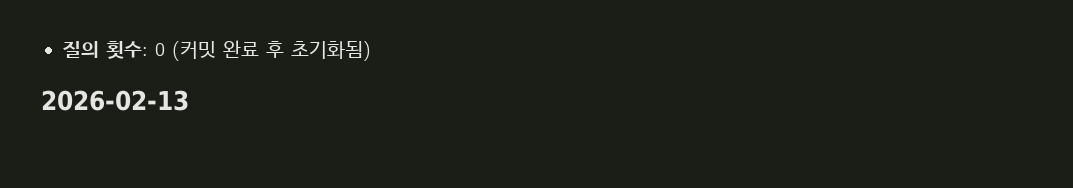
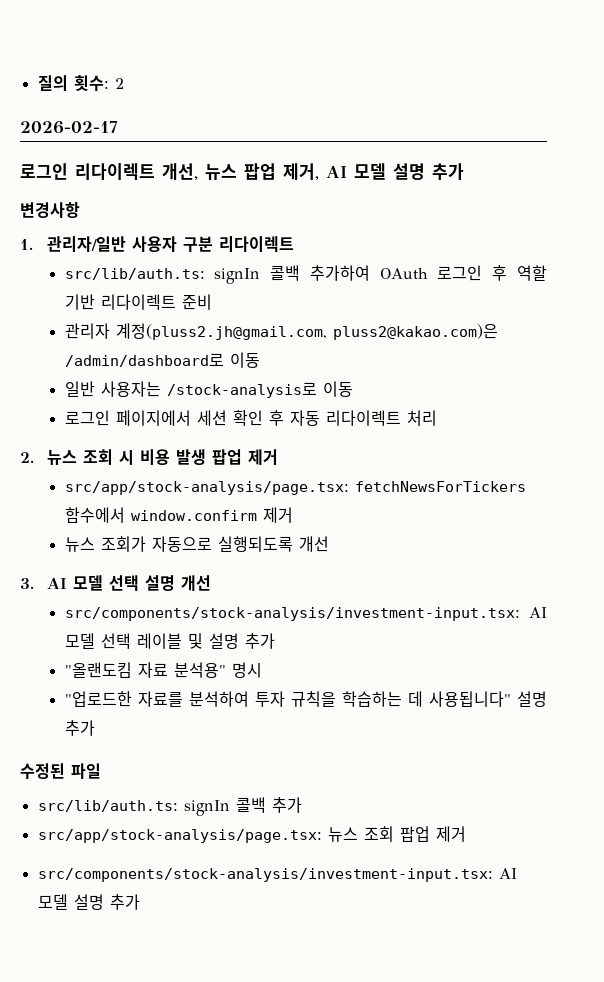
[155,40,371,61] [41,90,189,111] 0 (커밋 완료 후 초기화됨) // 2026-02-13 -> [114,78,124,89] [20,121,118,134] [20,163,464,180] [20,202,80,218] [20,236,295,253] [64,265,548,284] [64,294,212,310] [64,323,498,340] [64,352,260,368] [64,381,353,398] [64,410,437,426] [20,449,279,465] [64,481,526,495] [64,507,293,523] [64,536,329,552] [20,575,212,591] [64,607,547,621] [64,633,275,649] [64,662,262,678] [64,691,547,707] [64,720,95,736] [20,763,101,779] [37,797,302,816] [37,826,466,843] [37,868,517,882] [37,894,140,910] 2 // 2026-02-17 // 로그인 리다이렉트 개선, 뉴스 팝업 제거, AI 모델 설명 추가 // 변경사항 // 1. 관리자/일반 사용자 구분 리다이렉트 // src/lib/auth.ts: signIn 콜백 추가하여 OAuth 로그인 후 역할 기반 리다이렉트 준비 // 관리자 계정(pluss2.jh@gmail.com, pluss2@kakao.com)은 /admin/dashboard로 이동 // 일반 사용자는 /stock-analysis로 이동 // 로그인 페이지에서 세션 확인 후 자동 리다이렉트 처리 // 2. 뉴스 조회 시 비용 발생 팝업 제거 // src/app/stock-analysis/page.tsx: fetchNewsForTickers 함수에서 window.confirm 제거 // 뉴스 조회가 자동으로 실행되도록 개선 // 3. AI 모델 선택 설명 개선 // src/components/stock-analysis/investment-input.tsx: AI 모델 선택 레이블 및 설명 추가 // "올랜도킴 자료 분석용" 명시 // "업로드한 자료를 분석하여 투자 규칙을 학습하는 데 사용됩니다" 설명 추가 // 수정된 파일 // src/lib/auth.ts: signIn 콜백 추가 // src/app/stock-analysis/page.tsx: 뉴스 조회 팝업 제거 // src/components/stock-analysis/investment-input.tsx: AI 모델 설명 추가

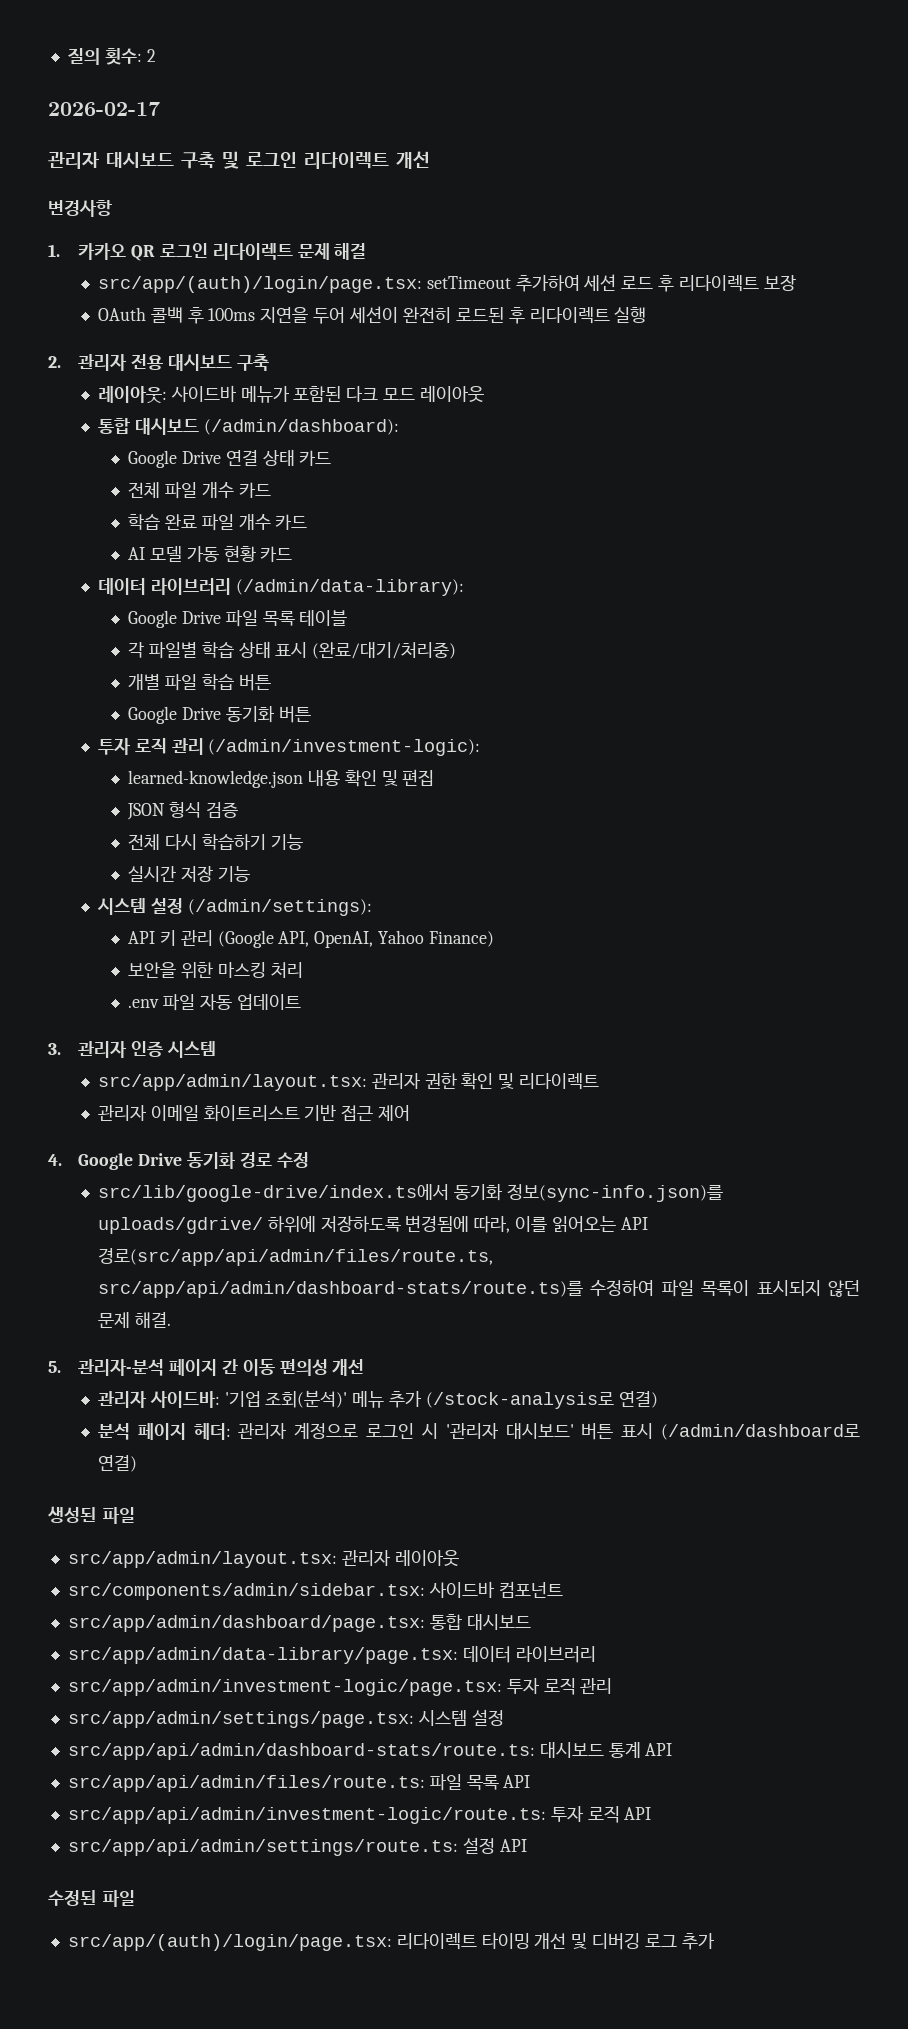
[20,163,464,180] [20,202,80,218] [20,236,295,253] [64,265,548,284] [64,294,212,310] [64,323,498,340] [64,352,260,368] [64,381,353,398] [64,410,437,426] [20,449,279,465] [64,481,526,495] [64,507,293,523] [64,536,329,552] [20,575,212,591] [64,607,547,621] [64,633,275,649] [64,662,262,678] [64,691,547,707] [64,720,95,736] [20,763,101,779] [37,797,302,816] [37,826,466,843] [37,868,517,882] [37,894,104,910] 로그인 리다이렉트 개선, 뉴스 팝업 제거, AI 모델 설명 추가 // 변경사항 // 1. 관리자/일반 사용자 구분 리다이렉트 // src/lib/auth.ts: signIn 콜백 추가하여 OAuth 로그인 후 역할 기반 리다이렉트 준비 // 관리자 계정(pluss2.jh@gmail.com, pluss2@kakao.com)은 /admin/dashboard로 이동 // 일반 사용자는 /stock-analysis로 이동 // 로그인 페이지에서 세션 확인 후 자동 리다이렉트 처리 // 2. 뉴스 조회 시 비용 발생 팝업 제거 // src/app/stock-analysis/page.tsx: fetchNewsForTickers 함수에서 window.confirm 제거 // 뉴스 조회가 자동으로 실행되도록 개선 // 3. AI 모델 선택 설명 개선 // src/components/stock-analysis/investment-input.tsx: AI 모델 선택 레이블 및 설명 추가 // "올랜도킴 자료 분석용" 명시 // "업로드한 자료를 분석하여 투자 규칙을 학습하는 데 사용됩니다" 설명 추가 // 수정된 파일 // src/lib/auth.ts: signIn 콜백 추가 // src/app/stock-analysis/page.tsx: 뉴스 조회 팝업 제거 // src/components/stock-analysis/investment-input.tsx: AI 모델 설명 -> [48,151,430,169] [48,200,112,217] [48,243,367,261] [97,274,796,293] [97,306,647,324] [48,354,269,371] [97,385,485,403] [97,418,399,435] [128,449,332,468] [128,482,271,499] [128,514,308,531] [128,545,293,562] [97,578,464,596] [128,610,348,628] [128,641,457,659] [128,674,271,691] [128,705,311,724] [97,738,481,756] [128,769,435,788] [127,802,238,820] [128,834,303,850] [128,866,250,882] [96,898,372,916] [128,930,495,948] [128,962,303,979] [128,994,301,1011] [48,1041,216,1058] [97,1073,600,1091] [97,1104,411,1122] [48,1152,309,1170] [97,1183,723,1202] [97,1215,648,1234] [97,1248,493,1266] [97,1280,860,1298] [97,1312,171,1328] [48,1359,365,1376] [97,1390,658,1409] [97,1422,861,1440] [97,1455,137,1472] [47,1506,135,1524] [67,1550,459,1568] [67,1581,563,1600] [67,1614,531,1632] [67,1646,596,1664] [67,1678,613,1696] [67,1709,504,1728] [67,1741,673,1760] [67,1774,531,1792] [67,1806,652,1824] [67,1837,527,1856] [48,1890,135,1907] [67,1932,677,1951] 관리자 대시보드 구축 및 로그인 리다이렉트 개선 // 변경사항 // 1. 카카오 QR 로그인 리다이렉트 문제 해결 // src/app/(auth)/login/page.tsx: setTimeout 추가하여 세션 로드 후 리다이렉트 보장 // OAuth 콜백 후 100ms 지연을 두어 세션이 완전히 로드된 후 리다이렉트 실행 // 2. 관리자 전용 대시보드 구축 // 레이아웃: 사이드바 메뉴가 포함된 다크 모드 레이아웃 // 통합 대시보드 (/admin/dashboard): // Google Drive 연결 상태 카드 // 전체 파일 개수 카드 // 학습 완료 파일 개수 카드 // AI 모델 가동 현황 카드 // 데이터 라이브러리 (/admin/data-library): // Google Drive 파일 목록 테이블 // 각 파일별 학습 상태 표시 (완료/대기/처리중) // 개별 파일 학습 버튼 // Google Drive 동기화 버튼 // 투자 로직 관리 (/admin/investment-logic): // learned-knowledge.json 내용 확인 및 편집 // JSON 형식 검증 // 전체 다시 학습하기 기능 // 실시간 저장 기능 // 시스템 설정 (/admin/settings): // API 키 관리 (Google API, OpenAI, Yahoo Finance) // 보안을 위한 마스킹 처리 // .env 파일 자동 업데이트 // 3. 관리자 인증 시스템 // src/app/admin/layout.tsx: 관리자 권한 확인 및 리다이렉트 // 관리자 이메일 화이트리스트 기반 접근 제어 // 4. Google Drive 동기화 경로 수정 // src/lib/google-drive/index.ts에서 동기화 정보(sync-info.json)를 uploads/gdrive/ 하위에 저장하도록 변경됨에 따라, 이를 읽어오는 API 경로(src/app/api/admin/files/route.ts, src/app/api/admin/dashboard-stats/route.ts)를 수정하여 파일 목록이 표시되지 않던 문제 해결. // 5. 관리자-분석 페이지 간 이동 편의성 개선 // 관리자 사이드바: '기업 조회(분석)' 메뉴 추가 (/stock-analysis로 연결) // 분석 페이지 헤더: 관리자 계정으로 로그인 시 '관리자 대시보드' 버튼 표시 (/admin/dashboard로 연결) // 생성된 파일 // src/app/admin/layout.tsx: 관리자 레이아웃 // src/components/admin/sidebar.tsx: 사이드바 컴포넌트 // src/app/admin/dashboard/page.tsx: 통합 대시보드 // src/app/admin/data-library/page.tsx: 데이터 라이브러리 // src/app/admin/investment-logic/page.tsx: 투자 로직 관리 // src/app/admin/settings/page.tsx: 시스템 설정 // src/app/api/admin/dashboard-stats/route.ts: 대시보드 통계 API // src/app/api/admin/files/route.ts: 파일 목록 API // src/app/api/admin/investment-logic/route.ts: 투자 로직 API // src/app/api/admin/settings/route.ts: 설정 API // 수정된 파일 // src/app/(auth)/login/page.tsx: 리다이렉트 타이밍 개선 및 디버깅 로그

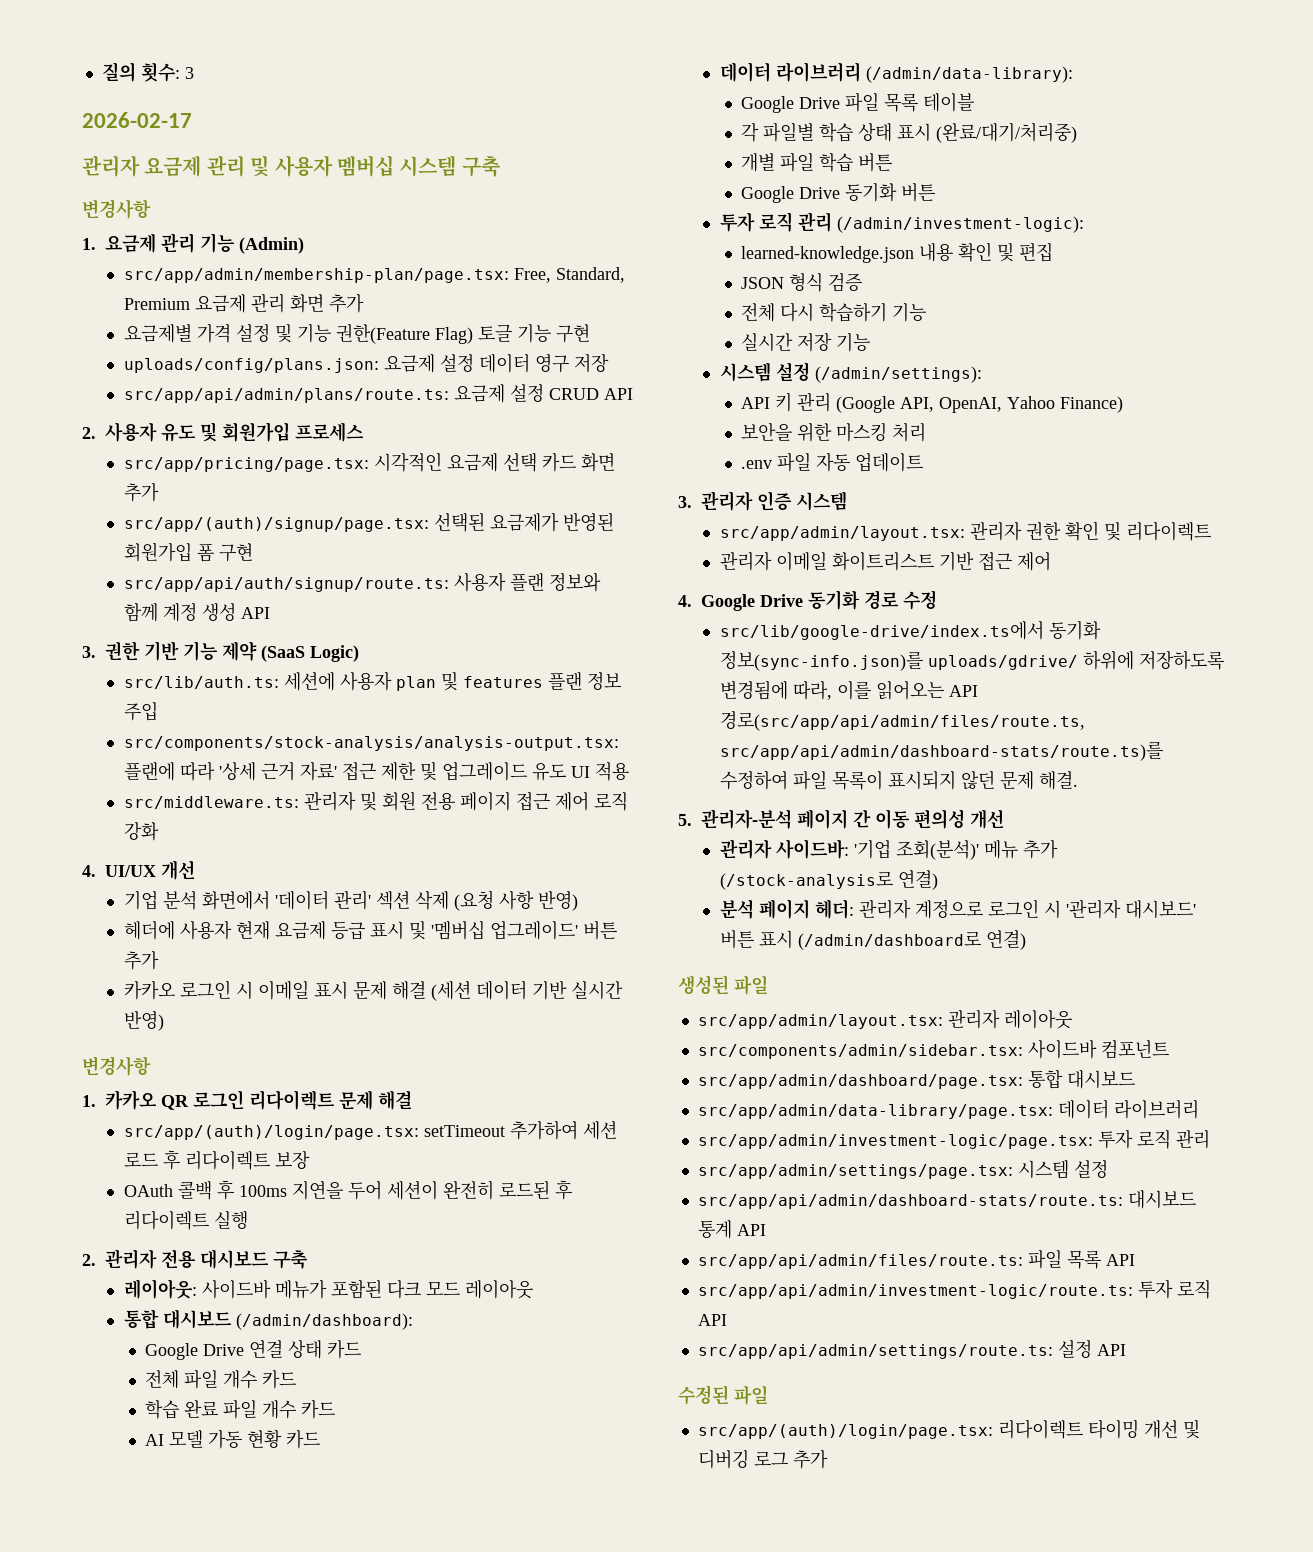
[146,49,156,62] 2 -> [184,67,194,79] 3
[106,151,430,169] 대시보드 구축 및 로그인 리다이렉트 개선 -> [144,155,500,177] [82,199,151,219] [82,233,304,254] [123,267,625,283] [123,294,364,313] [123,324,590,344] [123,353,609,373] [123,384,633,403] [82,422,364,442] [123,452,615,472] [123,483,159,502] [123,513,614,532] [123,542,253,562] [123,572,601,592] [123,603,270,622] [82,641,359,662] [123,671,621,691] [123,702,158,721] [123,736,619,751] [123,761,629,781] [123,791,628,811] [123,821,159,841] [82,860,195,880] [123,890,578,911] [123,920,617,940] [123,951,159,970] [123,980,623,1001] [123,1011,164,1031] 요금제 관리 및 사용자 멤버십 시스템 구축 // 변경사항 // 1. 요금제 관리 기능 (Admin) // src/app/admin/membership-plan/page.tsx: Free, Standard, Premium 요금제 관리 화면 추가 // 요금제별 가격 설정 및 기능 권한(Feature Flag) 토글 기능 구현 // uploads/config/plans.json: 요금제 설정 데이터 영구 저장 // src/app/api/admin/plans/route.ts: 요금제 설정 CRUD API // 2. 사용자 유도 및 회원가입 프로세스 // src/app/pricing/page.tsx: 시각적인 요금제 선택 카드 화면 추가 // src/app/(auth)/signup/page.tsx: 선택된 요금제가 반영된 회원가입 폼 구현 // src/app/api/auth/signup/route.ts: 사용자 플랜 정보와 함께 계정 생성 API // 3. 권한 기반 기능 제약 (SaaS Logic) // src/lib/auth.ts: 세션에 사용자 plan 및 features 플랜 정보 주입 // src/components/stock-analysis/analysis-output.tsx: 플랜에 따라 '상세 근거 자료' 접근 제한 및 업그레이드 유도 UI 적용 // src/middleware.ts: 관리자 및 회원 전용 페이지 접근 제어 로직 강화 // 4. UI/UX 개선 // 기업 분석 화면에서 '데이터 관리' 섹션 삭제 (요청 사항 반영) // 헤더에 사용자 현재 요금제 등급 표시 및 '멤버십 업그레이드' 버튼 추가 // 카카오 로그인 시 이메일 표시 문제 해결 (세션 데이터 기반 실시간 반영)

